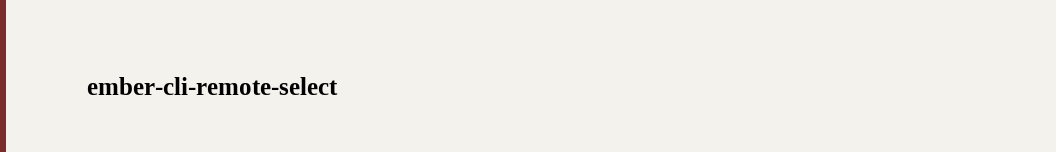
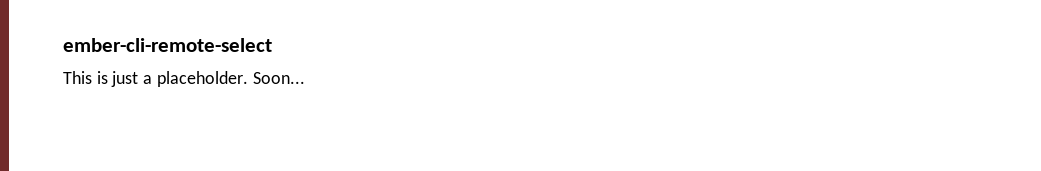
(338, 86) none -> [63,71,305,87] // This is just a placeholder. Soon...

